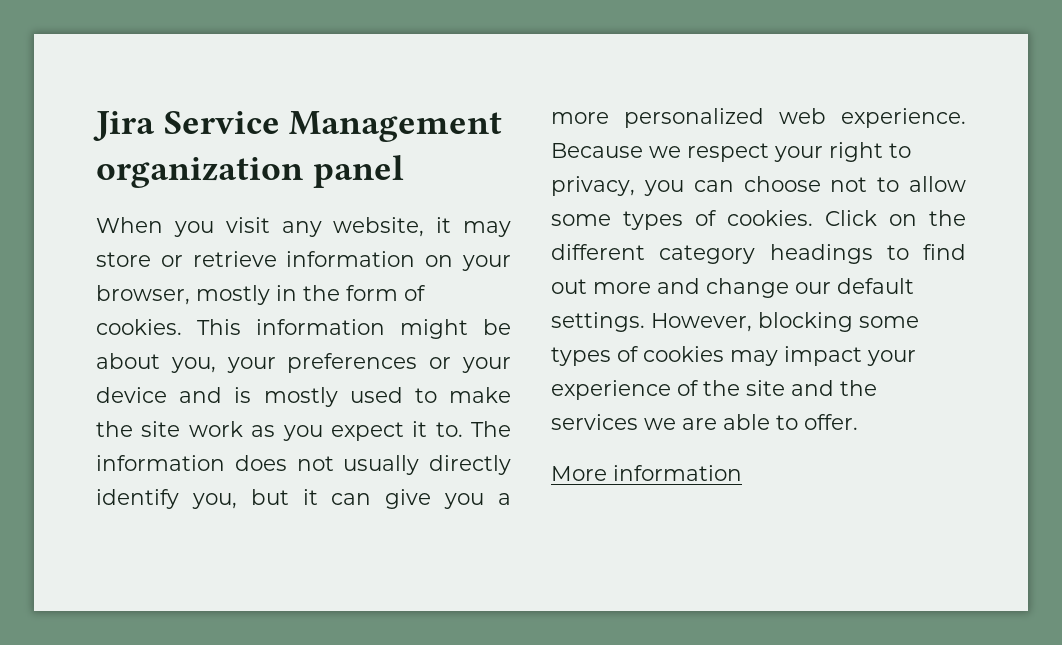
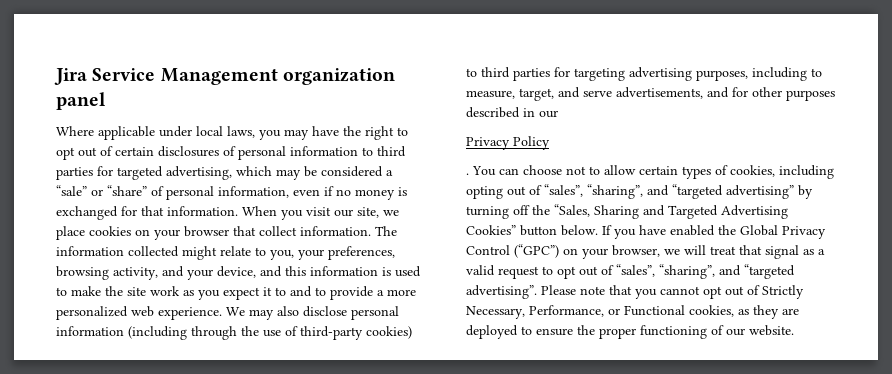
[96,217,511,237] [96,251,511,271] [96,285,426,305] [96,319,511,339] [96,353,511,373] [96,387,338,407] When you visit any website, it may store or retrieve information on your browser, mostly in the form of cookies. This information might be about you, your preferences or your device and is mostly -> [56,126,408,140] [56,146,406,160] [56,166,393,180] [56,185,407,200] [56,206,399,220] [56,226,397,240] [56,246,395,260] [56,266,391,280] Where applicable under local laws, you may have the right to opt out of certain disclosures of personal information to third parties for targeted advertising, which may be considered a “sale” or “share” of personal information, even if no money is exchanged for that information. When you visit our site, we place cookies on your browser that collect information. The information collected might relate to you, your preferences, browsing activity, and your device, and this information is
[435,421,511,437] [96,455,511,475] [96,489,485,509] to. The information does not usually directly identify you, but it can give you -> [275,286,373,300] to and to provide
[551,142,911,162] [551,176,684,196] Because we respect your right to privacy, you -> [226,306,399,320] [56,326,412,340] [466,67,822,81] [466,87,835,101] [466,107,558,118] [466,136,550,150] [466,166,496,176] We may also disclose personal information (including through the use of third-party cookies) to third parties for targeting advertising purposes, including to measure, target, and serve advertisements, and for other purposes described in our // Privacy Policy // . You
[551,210,966,230] [551,244,966,264] [551,278,914,298] [551,312,919,332] [551,346,916,366] [551,380,877,400] [551,414,858,430] [551,465,742,481] some types of cookies. Click on the different category headings to find out more and change our default settings. However, blocking some types of cookies may impact your experience of the site and the services we are able to offer. // More information -> [639,165,834,179] [466,184,813,199] [466,204,788,219] [466,225,826,239] [466,244,825,259] [466,264,795,279] [466,285,804,299] [466,305,799,319] [466,325,794,339] certain types of cookies, including opting out of “sales”, “sharing”, and “targeted advertising” by turning off the “Sales, Sharing and Targeted Advertising Cookies” button below. If you have enabled the Global Privacy Control (“GPC”) on your browser, we will treat that signal as a valid request to opt out of “sales”, “sharing”, and “targeted advertising”. Please note that you cannot opt out of Strictly Necessary, Performance, or Functional cookies, as they are deployed to ensure the proper functioning of our website.

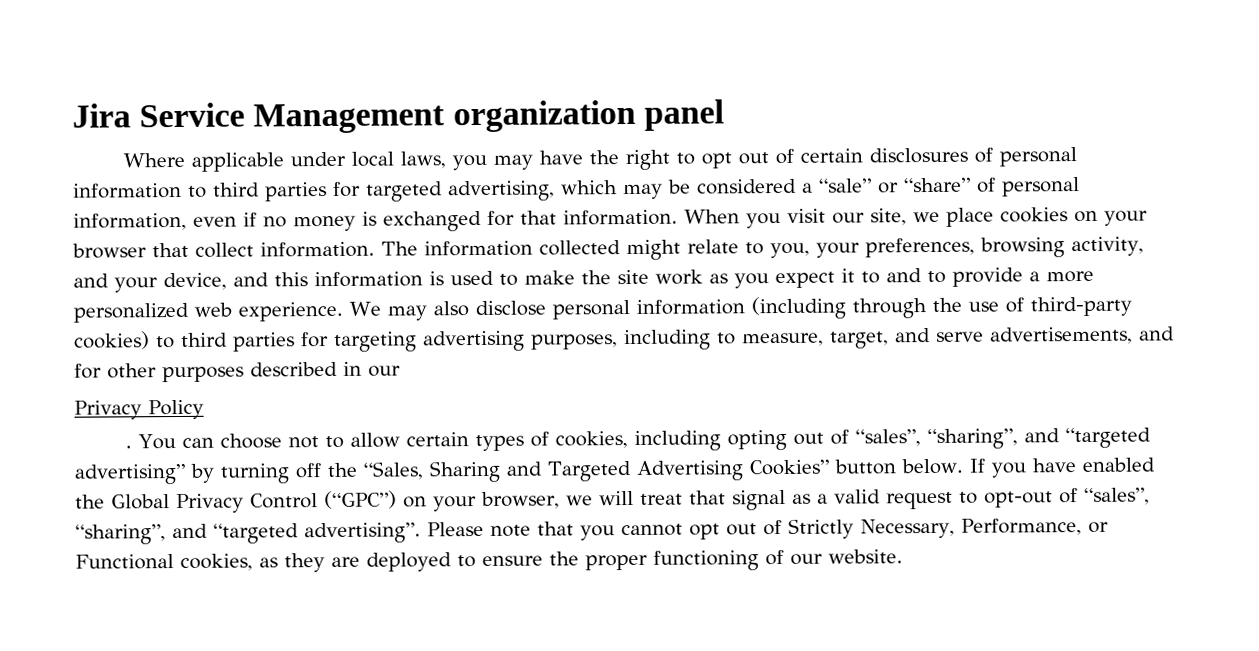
[557,266,598,279] opt out -> [983,491,1053,508] opt-out

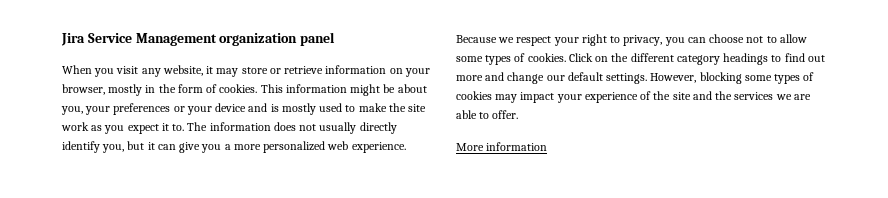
[123,147,1078,172] [73,177,1080,202] [73,207,1148,232] [72,236,1144,261] [73,271,444,293] Where applicable under local laws, you may have the right to opt out of certain disclosures of personal information to third parties for targeted advertising, which may be considered a “sale” or “share” of personal information, even if no money is exchanged for that information. When you visit our site, we place cookies on your browser that collect information. The information collected might relate to you, your preferences, browsing activity, and your device, and this information is -> [62,65,430,77] [62,84,427,96] [61,103,316,115] When you visit any website, it may store or retrieve information on your browser, mostly in the form of cookies. This information might be about you, your preferences or your device and is mostly
[861,267,1023,287] to and to provide -> [172,122,397,134] [62,141,222,153] to. The information does not usually directly identify you, but it can give you
[349,296,1132,321] [74,326,1175,352] [74,361,401,383] [74,399,204,420] [125,434,177,450] We may also disclose personal information (including through the use of third-party cookies) to third parties for targeting advertising purposes, including to measure, target, and serve advertisements, and for other purposes described in our // Privacy Policy // . You -> [456,34,685,46] Because we respect your right to privacy, you
[406,427,1152,452] [74,457,1155,485] [75,487,1150,514] [75,518,1109,545] [75,549,903,573] certain types of cookies, including opting out of “sales”, “sharing”, and “targeted advertising” by turning off the “Sales, Sharing and Targeted Advertising Cookies” button below. If you have enabled the Global Privacy Control (“GPC”) on your browser, we will treat that signal as a valid request to opt-out of “sales”, “sharing”, and “targeted advertising”. Please note that you cannot opt out of Strictly Necessary, Performance, or Functional cookies, as they are deployed to ensure the proper functioning of our website. -> [456,53,825,65] [456,72,815,84] [456,91,811,103] [456,110,519,119] [456,142,548,151] some types of cookies. Click on the different category headings to find out more and change our default settings. However, blocking some types of cookies may impact your experience of the site and the services we are able to offer. // More information

